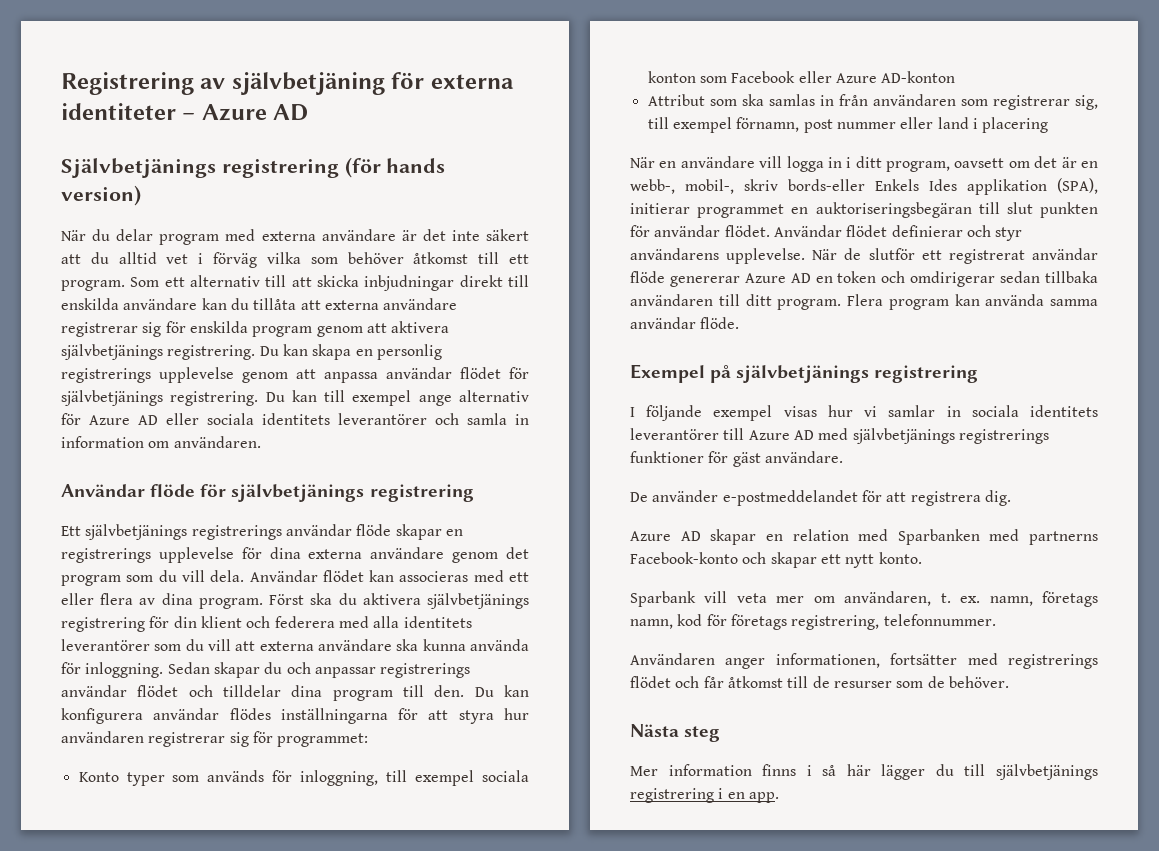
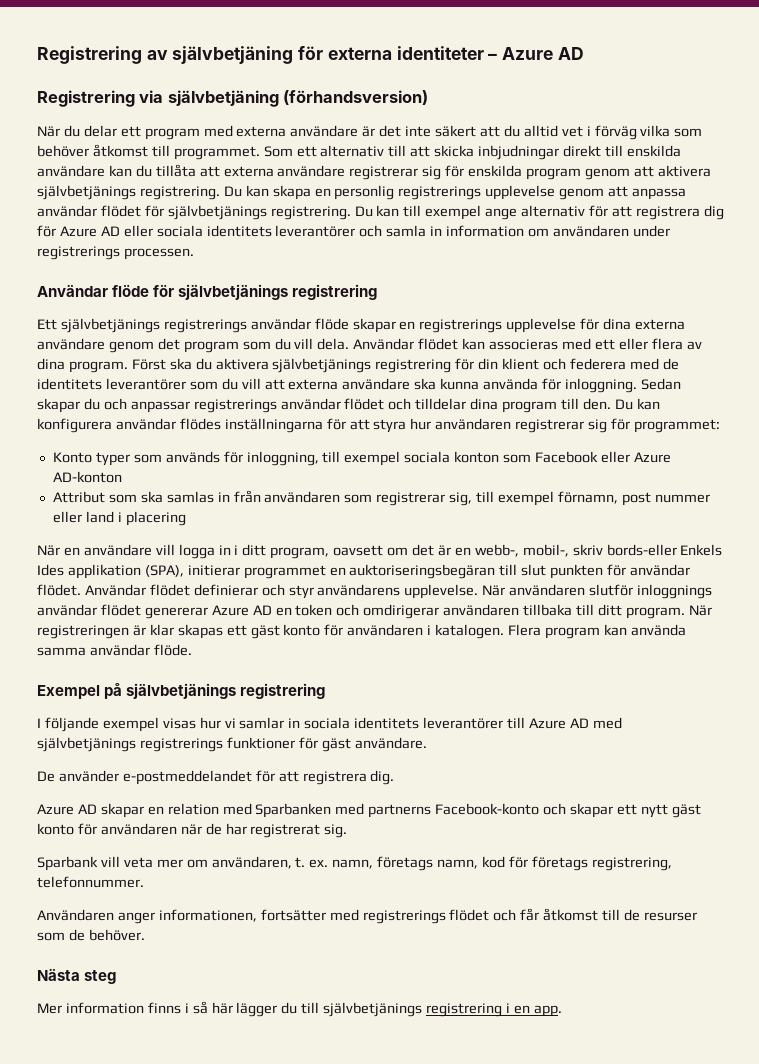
[61,157,446,178] [61,185,141,206] Självbetjänings registrering (för hands version) -> [37,90,429,107] Registrering via självbetjäning (förhandsversion)
(154, 235) none -> [120,126,141,137] ett
[509,254,529,264] [61,280,125,291] ett program. -> [173,146,260,160] programmet.
(81, 419) none -> [611,205,724,220] [37,225,56,237] att registrera dig för
[173,436,261,448] användaren. -> [552,225,670,237] [37,246,194,260] användaren under registrerings processen.
[373,616,400,628] alla -> [662,358,679,370] de
[844,248,1098,264] [630,271,665,283] de slutför ett registrerat användar flöde -> [509,584,713,599] [37,604,141,616] användaren slutför inloggnings användar flödet
[1000,271,1098,283] [630,294,842,310] sedan tillbaka användaren till ditt program. -> [443,604,712,619] [37,624,505,639] användaren tillbaka till ditt program. När registreringen är klar skapas ett gäst konto för användaren i katalogen.
[878,552,922,564] konto. -> [671,804,701,818] [37,823,348,838] gäst konto för användaren när de har registrerat sig.

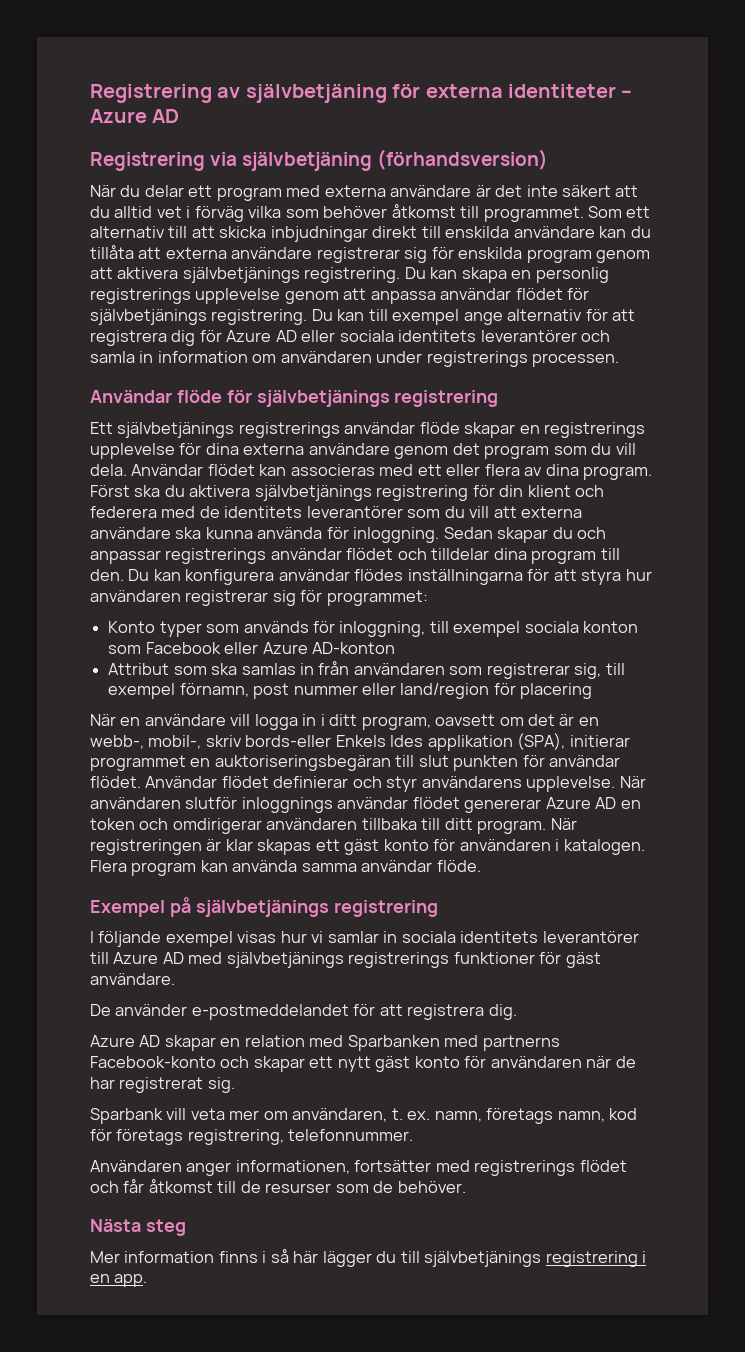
[85,511,122,523] land i -> [400,683,516,699] land/region för

